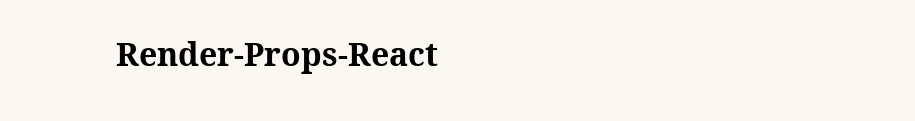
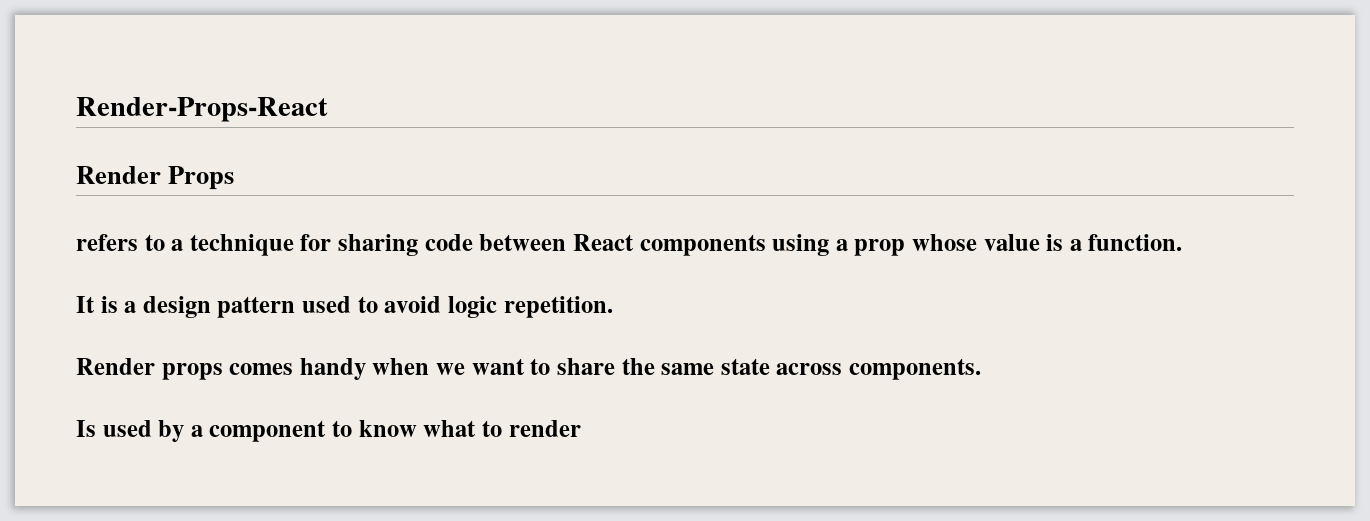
(438, 57) none -> [76,166,235,190] [76,234,1183,256] [76,296,613,318] [76,358,981,380] [76,420,581,442] // Render Props // refers to a technique for sharing code between React components using a prop whose value is a function. // It is a design pattern used to avoid logic repetition. // Render props comes handy when we want to share the same state across components. // Is used by a component to know what to render

